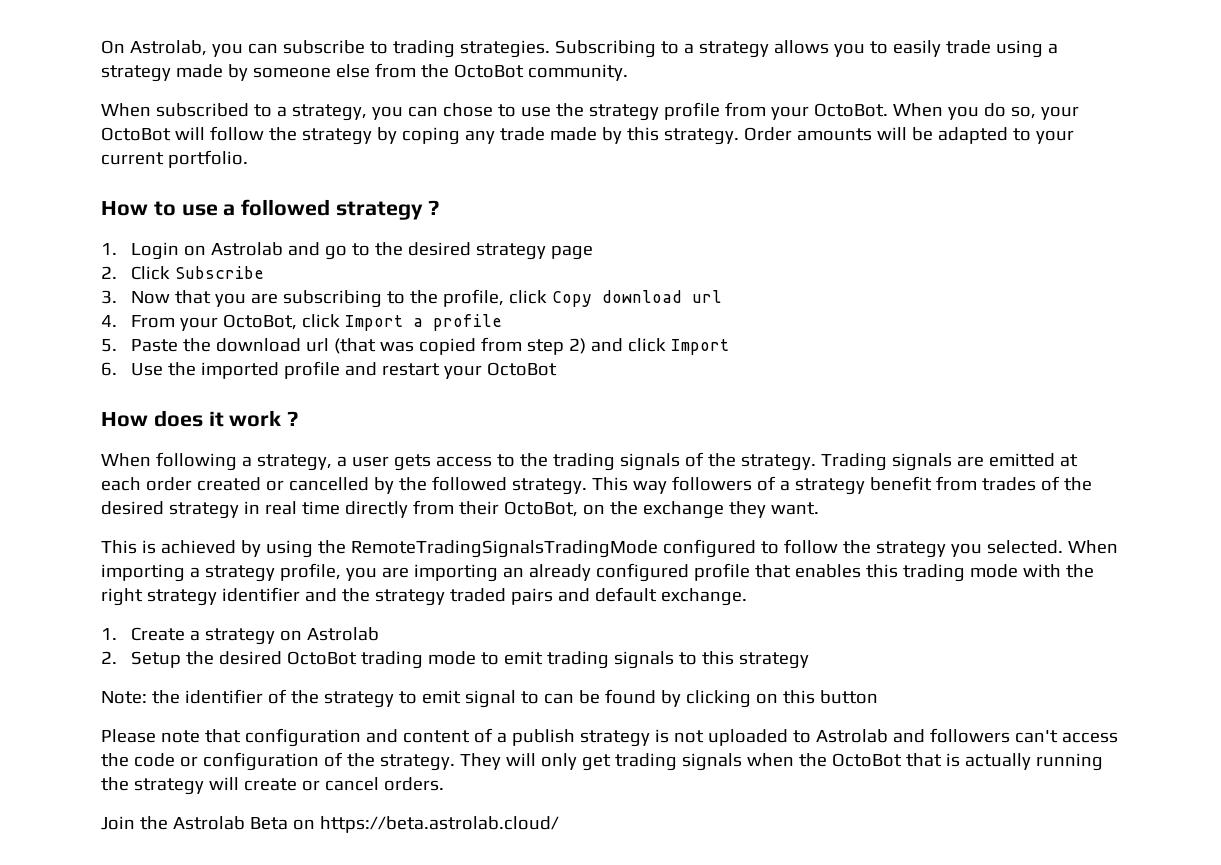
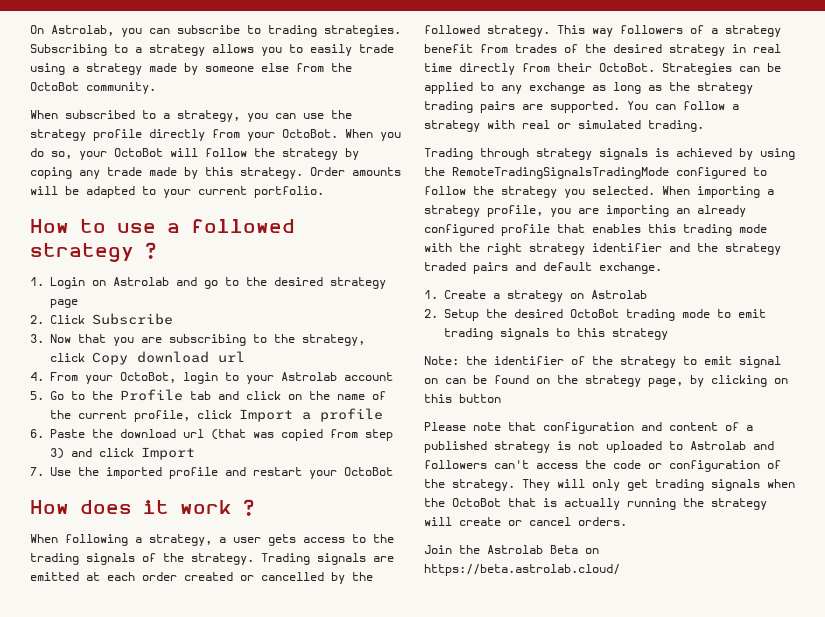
[442,103,516,117] chose to -> (296, 116) none
(720, 111) none -> [149,129,205,141] directly
[443,289,505,307] profile, -> [302,334,365,346] strategy,
(298, 322) none -> [183,372,393,384] [30,389,386,401] [50,410,190,422] login to your Astrolab account // 5. Go to the Profile tab and click on the name of the current profile,
[101,339,117,352] 5. -> [30,429,44,438] 6.
[569,338,587,354] 2) -> [50,448,64,459] 3)
[101,362,117,376] 6. -> [30,467,44,476] 7.
[503,501,819,519] [101,540,137,554] OctoBot, on the exchange they want. // This -> [599,63,781,75] [424,82,753,94] [424,101,739,113] [424,120,704,132] [424,148,648,160] OctoBot. Strategies can be applied to any exchange as long as the strategy trading pairs are supported. You can follow a strategy with real or simulated trading. // Trading through strategy signals
[520,691,539,704] to -> [424,378,438,384] on
(656, 696) none -> [536,375,683,387] on the strategy page,
[511,729,575,746] publish -> [424,441,487,453] published

